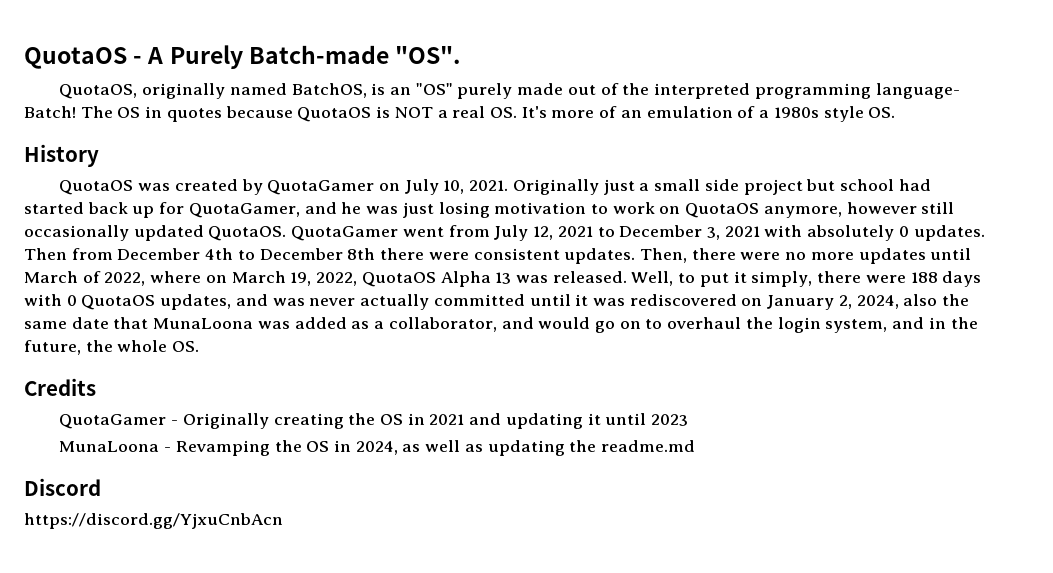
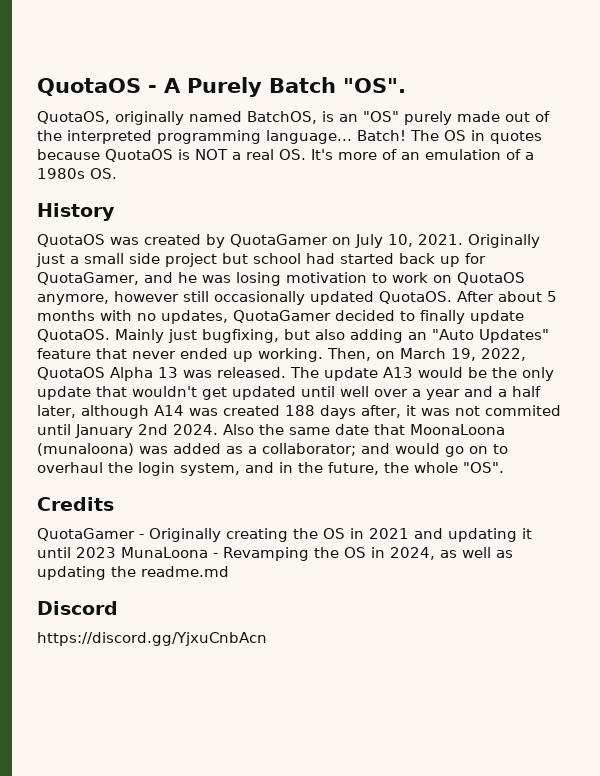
[248,45,389,64] Batch-made -> [269,77,336,93] Batch
[875,83,960,99] language- -> [266,130,352,144] language...
[823,106,864,122] style -> (85, 173) none
[402,202,434,218] just -> (231, 279) none
[291,225,985,241] [24,248,972,264] [24,271,202,286] QuotaGamer went from July 12, 2021 to December 3, 2021 with absolutely 0 updates. Then from December 4th to December 8th there were consistent updates. Then, there were no more updates until March of 2022, where -> [457,291,557,302] [37,310,524,324] [37,329,549,343] [37,348,371,362] After about 5 months with no updates, QuotaGamer decided to finally update QuotaOS. Mainly just bugfixing, but also adding an "Auto Updates" feature that never ended up working. Then,
[631,271,982,287] [24,294,938,310] Well, to put it simply, there were 188 days with 0 QuotaOS updates, and was never actually committed until it was rediscovered on January 2, 2024, also -> [290,367,554,381] [37,386,541,400] [37,405,561,419] [37,424,254,438] The update A13 would be the only update that wouldn't get updated until well over a year and a half later, although A14 was created 188 days after, it was not commited until January 2nd 2024. Also
[153,318,254,329] MunaLoona -> [410,424,505,435] [37,443,134,456] MoonaLoona (munaloona)
[388,317,497,332] collaborator, -> [262,443,356,456] collaborator;
[172,341,200,352] OS. -> [463,462,504,473] "OS".
(689, 420) // -> (116, 552) none

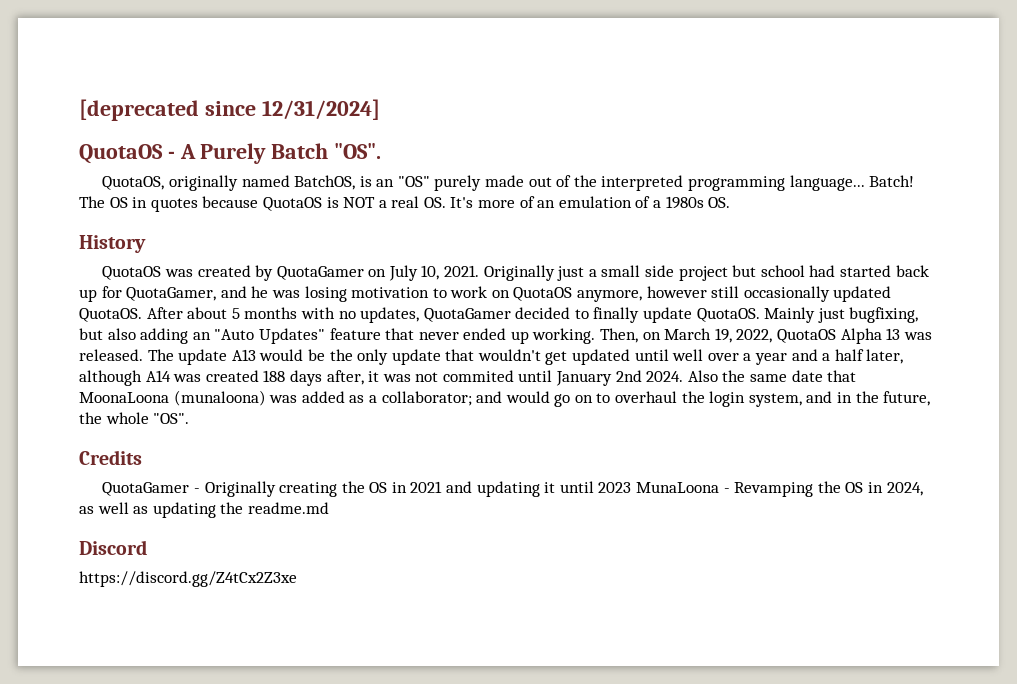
(37, 87) none -> [79,99,380,121] [deprecated since 12/31/2024] //
[37,632,267,646] https://discord.gg/YjxuCnbAcn -> [79,571,297,587] https://discord.gg/Z4tCx2Z3xe

